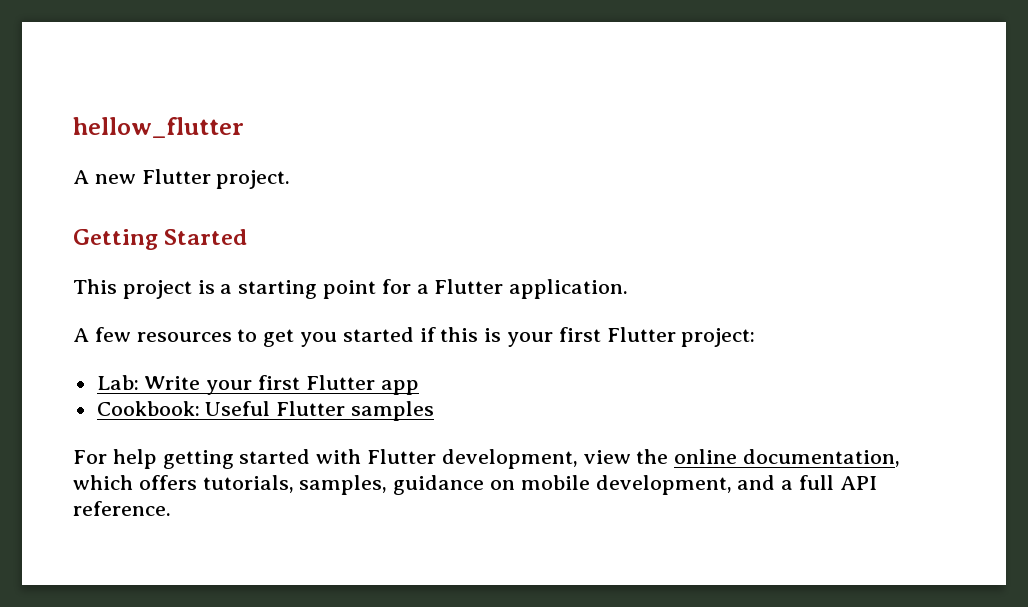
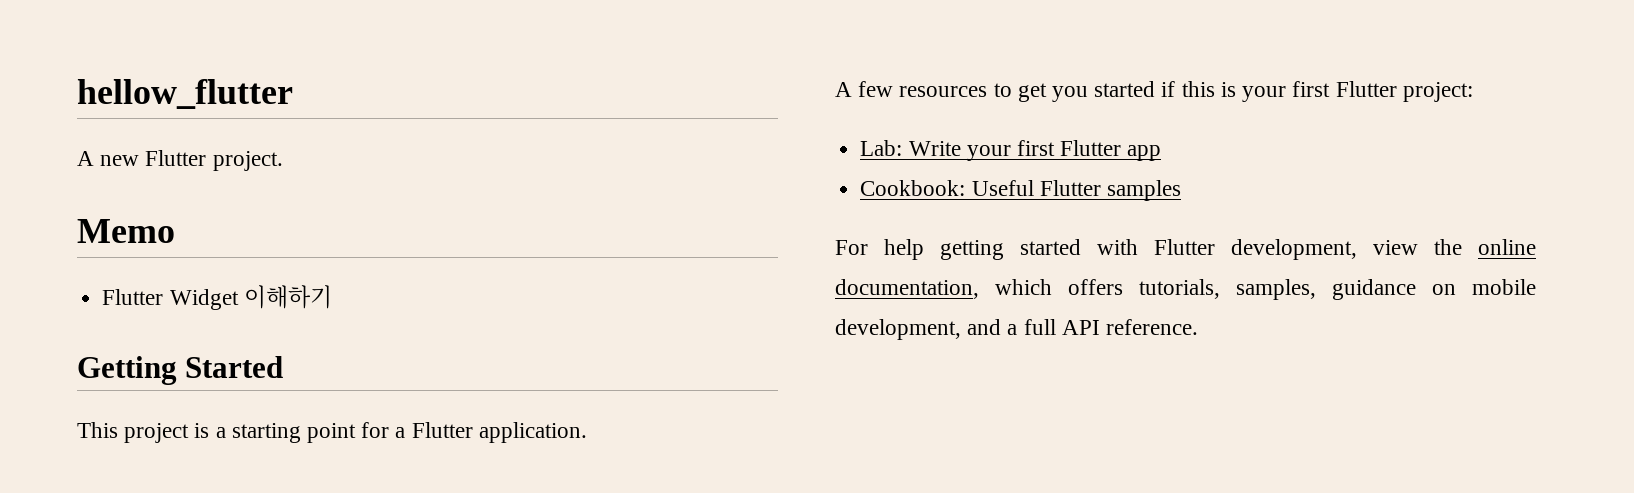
(291, 179) none -> [77,219,175,243] [102,285,332,310] // Memo // Flutter Widget 이해하기

